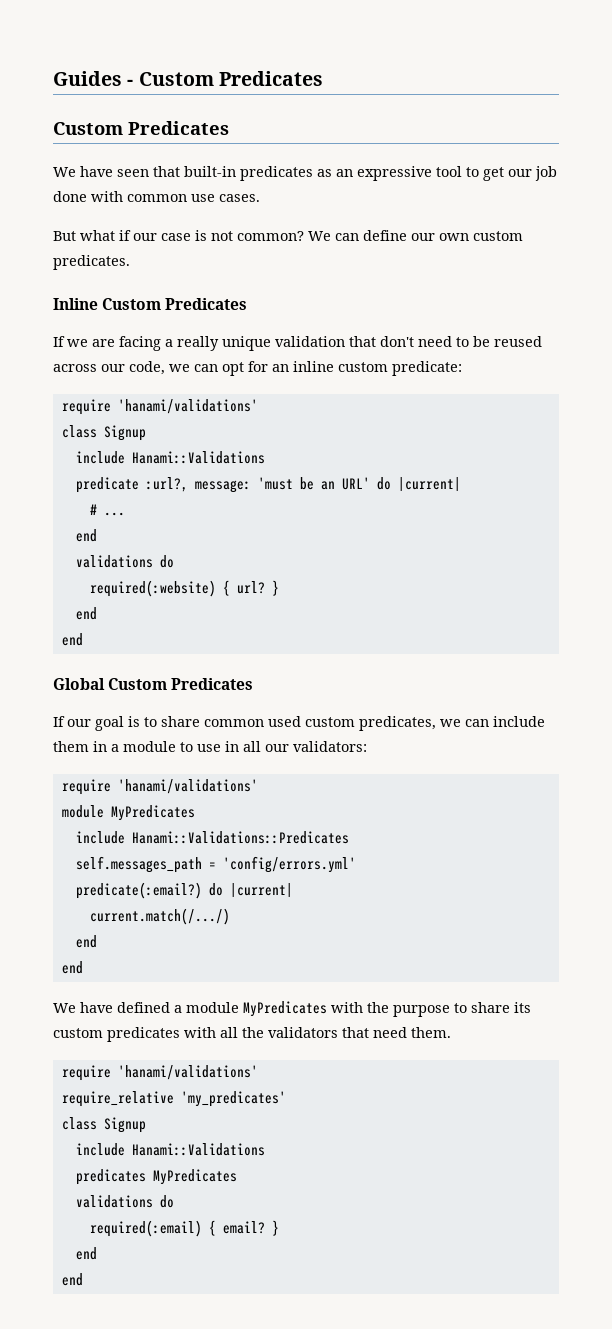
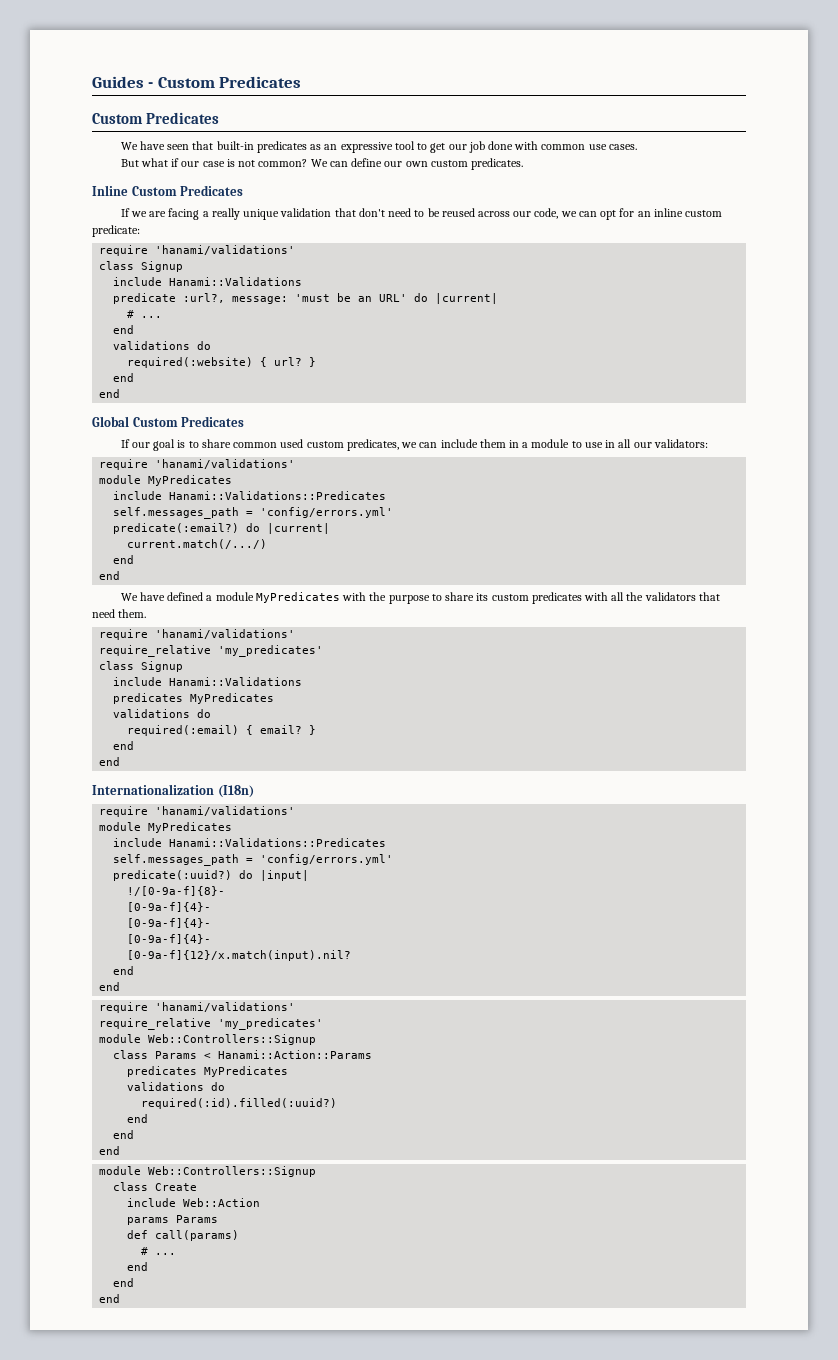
(83, 1279) none -> [92,784,254,798] [99,806,296,817] [99,822,233,833] [113,838,387,847] [113,854,394,866] [113,870,310,881] [127,886,226,896] [127,902,212,912] [127,918,212,928] [127,934,212,944] [127,950,352,961] [113,966,135,975] [99,982,121,991] [99,1002,296,1013] [99,1018,324,1030] [99,1034,317,1045] [113,1050,373,1059] [127,1066,289,1077] [127,1082,226,1091] [141,1098,338,1109] [127,1114,149,1123] [113,1130,135,1139] [99,1146,121,1155] [99,1166,317,1177] [113,1182,198,1191] [127,1198,261,1207] [127,1215,219,1225] [127,1230,240,1241] [141,1247,177,1255] [127,1262,149,1271] [113,1278,135,1287] [99,1294,121,1303] // Internationalization (I18n) // require 'hanami/validations' // module MyPredicates // include Hanami::Validations::Predicates // self.messages_path = 'config/errors.yml' // predicate(:uuid?) do |input| // !/[0-9a-f]{8}- // [0-9a-f]{4}- // [0-9a-f]{4}- // [0-9a-f]{4}- // [0-9a-f]{12}/x.match(input).nil? // end // end // require 'hanami/validations' // require_relative 'my_predicates' // module Web::Controllers::Signup // class Params < Hanami::Action::Params // predicates MyPredicates // validations do // required(:id).filled(:uuid?) // end // end // end // module Web::Controllers::Signup // class Create // include Web::Action // params Params // def call(params) // # ... // end // end // end

